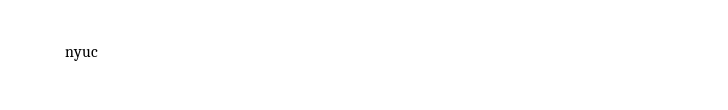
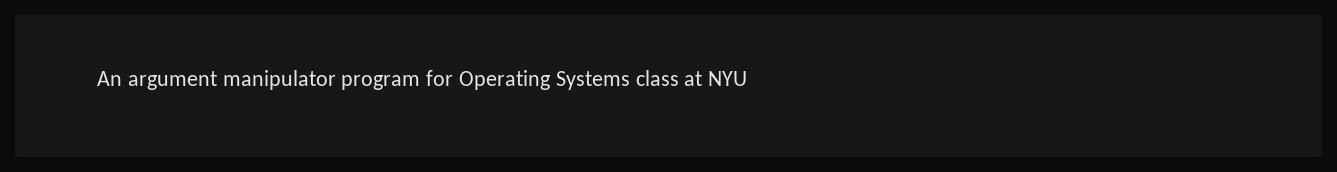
[65,48,98,61] nyuc -> [97,70,748,90] An argument manipulator program for Operating Systems class at NYU

